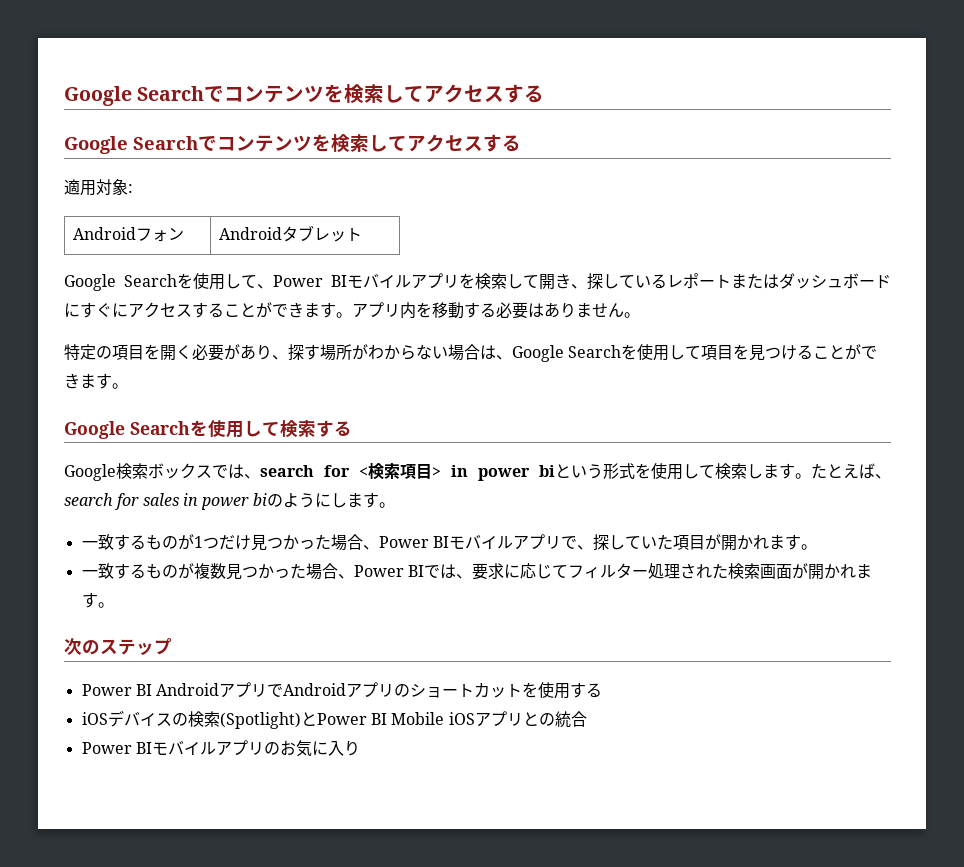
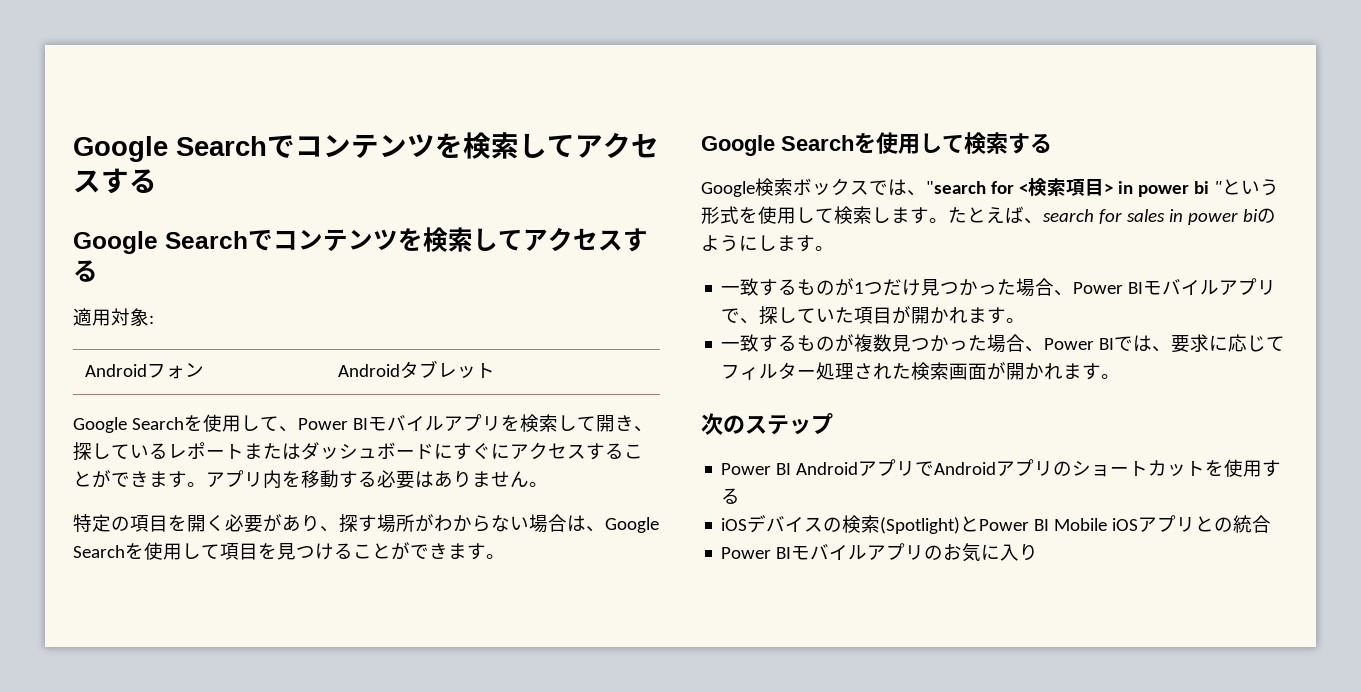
[260,465,314,477] search -> [926,181,986,194] "search
(555, 471) none -> [1213,181,1222,194] "

